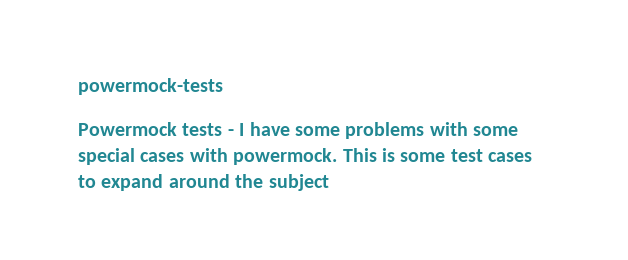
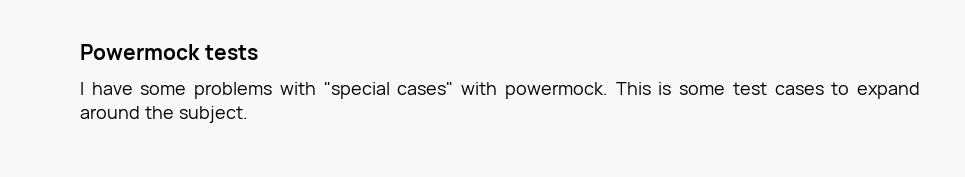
[78,78,223,95] powermock-tests // -> (80, 52) none
[227,129,234,136] - -> (258, 52) //
[473,126,519,136] [78,148,185,165] some special cases -> [323,82,454,99] "special cases"
[268,174,329,191] subject -> [178,106,248,123] subject.

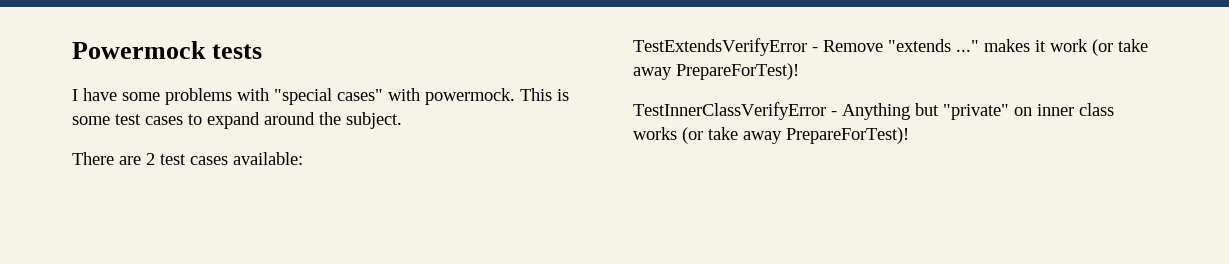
(248, 114) none -> [72,152,303,165] [633,38,1148,56] [633,63,799,80] [633,102,1114,120] [633,127,909,144] // There are 2 test cases available: // TestExtendsVerifyError - Remove "extends ..." makes it work (or take away PrepareForTest)! // TestInnerClassVerifyError - Anything but "private" on inner class works (or take away PrepareForTest)!

